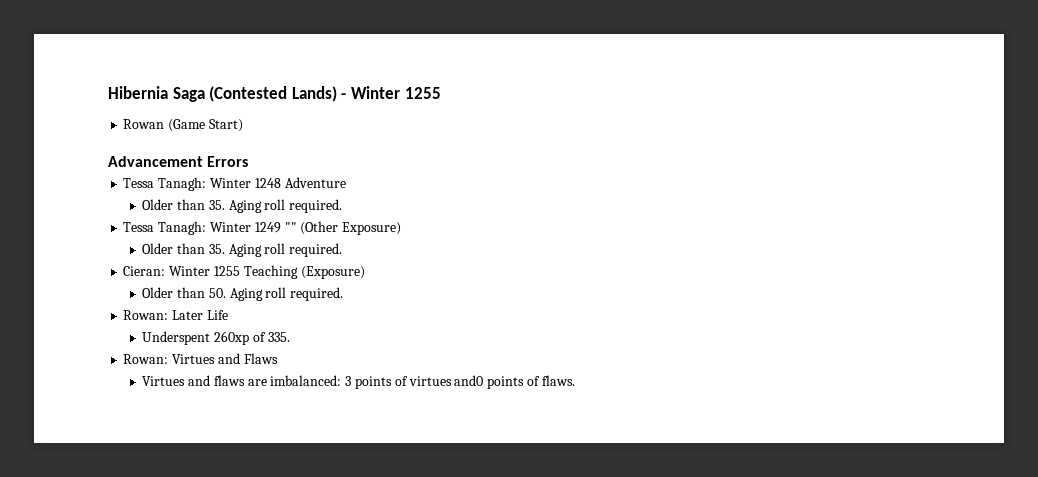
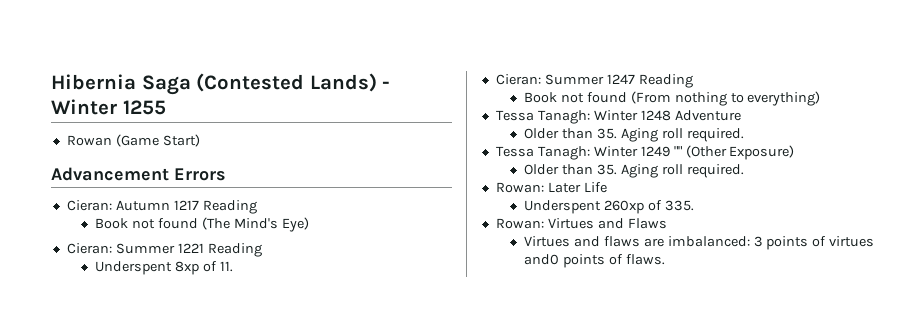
(249, 161) none -> [66,200,257,214] [94,217,309,232] [66,243,262,257] [94,261,233,275] [495,74,693,88] [523,91,821,106] // Cieran: Autumn 1217 Reading // Book not found (The Mind's Eye) // Cieran: Summer 1221 Reading // Underspent 8xp of 11. // Cieran: Summer 1247 Reading // Book not found (From nothing to everything)
[123,265,365,279] [142,287,344,301] // Cieran: Winter 1255 Teaching (Exposure) // Older than 50. Aging roll required. -> (744, 171) none

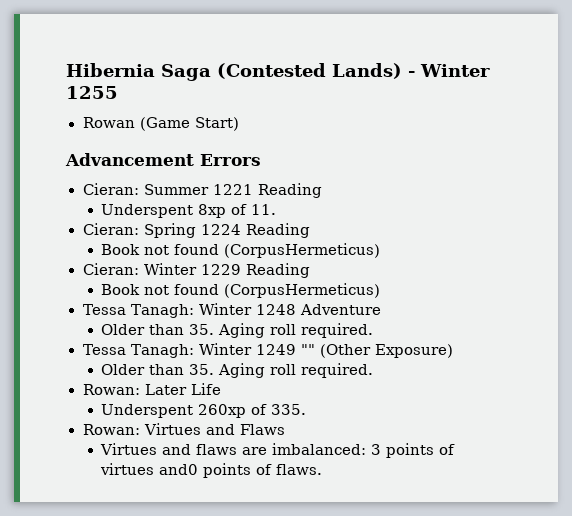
[66,200,257,214] [94,217,309,232] // Cieran: Autumn 1217 Reading // Book not found (The Mind's Eye) -> (261, 160) none
[544,74,693,88] [523,91,821,106] Summer 1247 Reading // Book not found (From nothing to everything) -> [143,223,310,238] [101,243,381,258] [82,263,310,278] [101,283,381,298] Spring 1224 Reading // Book not found (CorpusHermeticus) // Cieran: Winter 1229 Reading // Book not found (CorpusHermeticus)

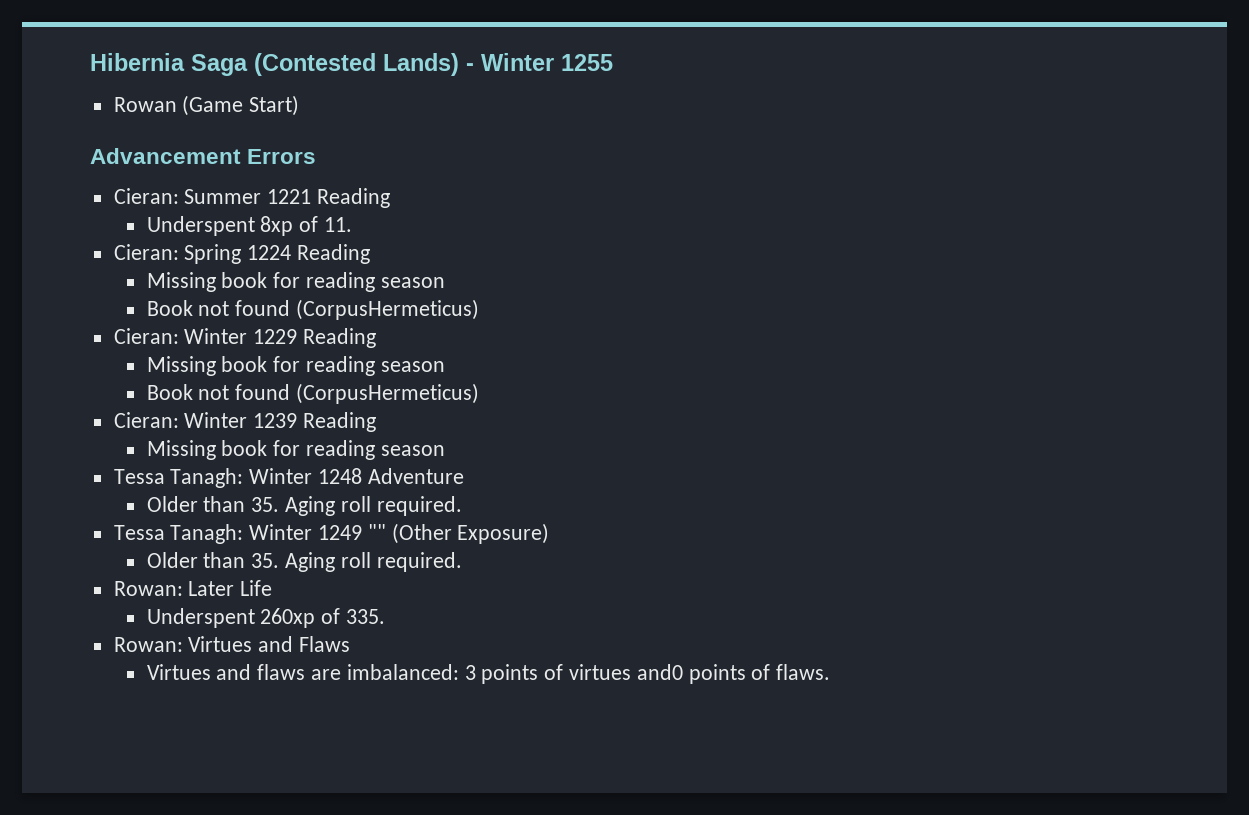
(310, 230) none -> [146,272,445,292] // Missing book for reading season
[101,283,381,298] // Book not found (CorpusHermeticus) -> [146,356,445,376] [146,383,479,404] [113,412,377,432] [146,440,445,460] // Missing book for reading season // Book not found (CorpusHermeticus) // Cieran: Winter 1239 Reading // Missing book for reading season

